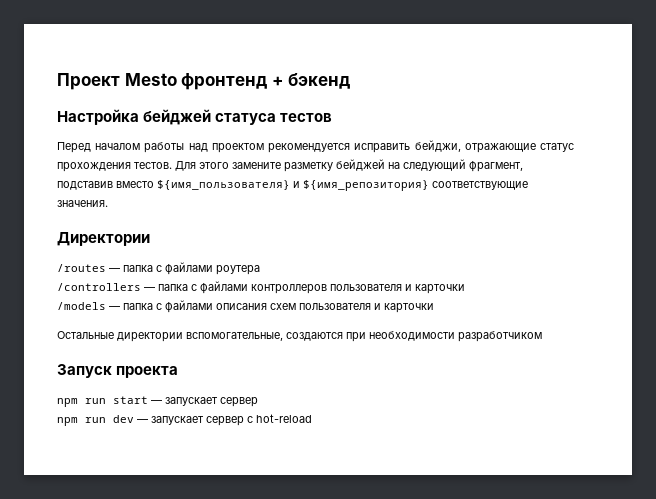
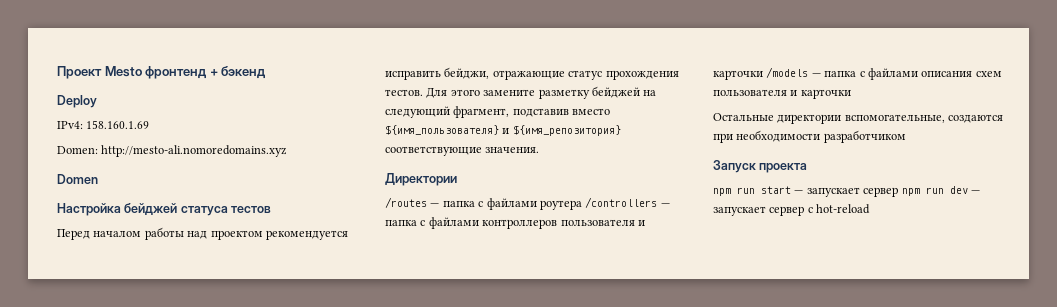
(351, 81) none -> [57,95,97,108] [57,120,150,129] [57,145,288,157] [57,174,98,184] // Deploy // IPv4: 158.160.1.69 // Domen: http://mesto-ali.nomoredomains.xyz // Domen
(260, 270) // -> (582, 205) none
(465, 289) // -> (763, 75) none
(258, 402) // -> (899, 192) none

